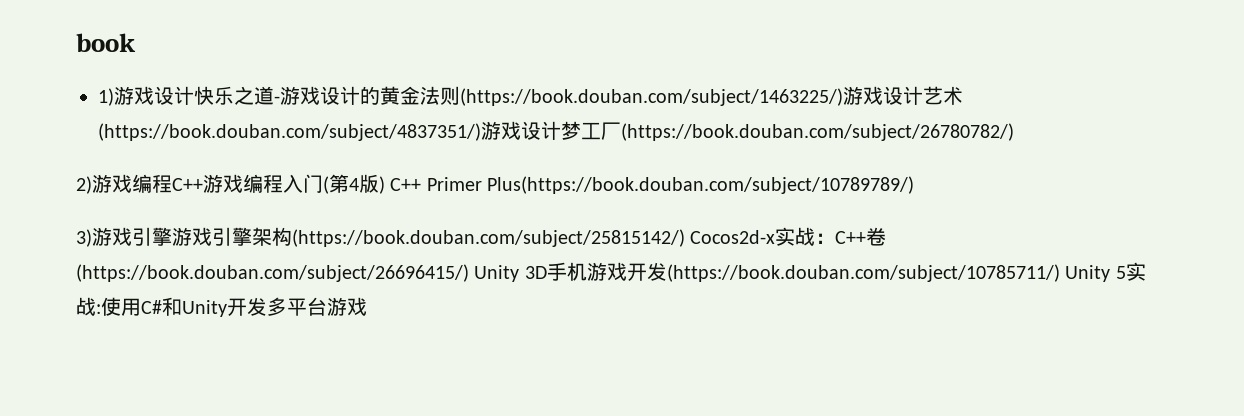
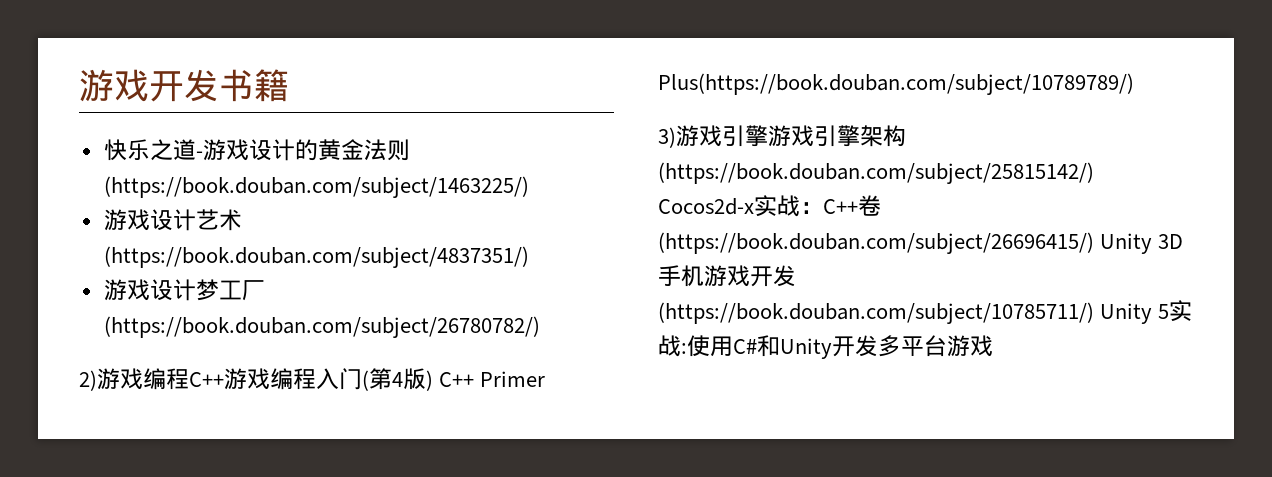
[76,33,136,52] [98,86,194,106] book // 1)游戏设计 -> [79,69,289,102] 游戏开发书籍 //
(843, 97) none -> (529, 187) //
(481, 132) none -> (529, 257) //

